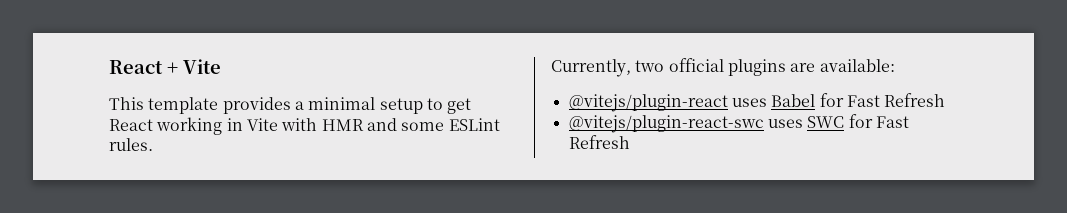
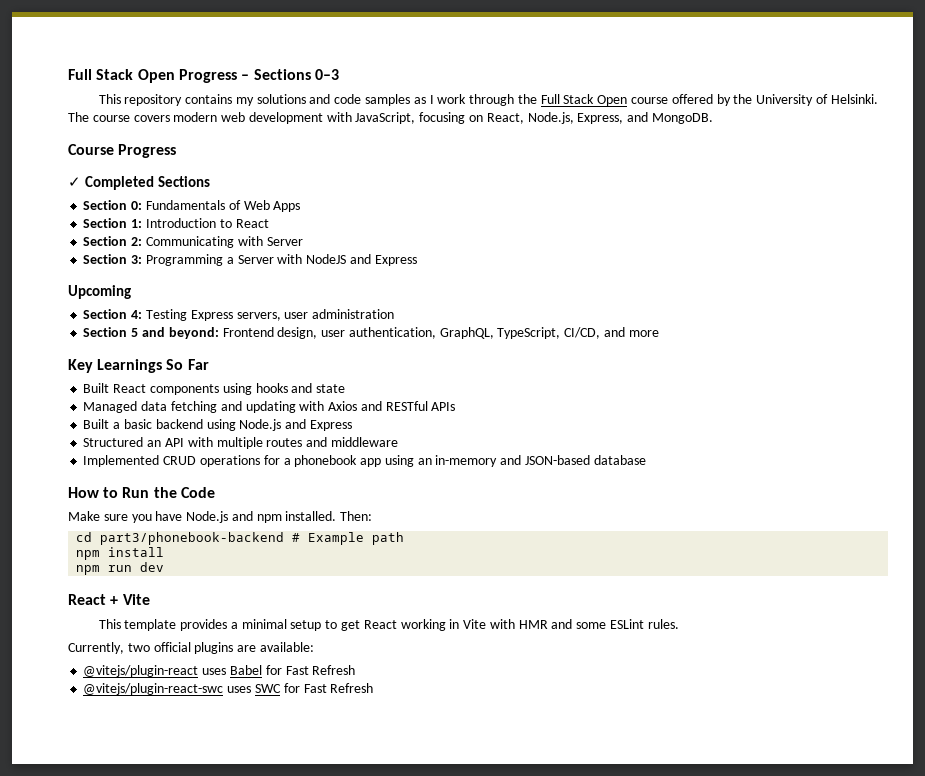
(109, 67) none -> [68,69,339,83] [98,94,878,106] [68,112,713,124] [68,144,177,158] [68,176,210,190] [83,200,301,212] [83,218,269,228] [83,236,303,248] [83,254,417,266] [68,285,131,299] [83,309,395,321] [83,327,659,339] [68,359,209,373] [83,383,346,395] [83,401,456,413] [83,419,352,431] [83,437,398,449] [83,455,646,467] [68,487,215,498] [68,511,373,523] [76,532,405,545] [76,547,165,560] [76,562,165,575] Full Stack Open Progress – Sections 0–3 // This repository contains my solutions and code samples as I work through the Full Stack Open course offered by the University of Helsinki. The course covers modern web development with JavaScript, focusing on React, Node.js, Express, and MongoDB. // Course Progress // ✓ Completed Sections // Section 0: Fundamentals of Web Apps // Section 1: Introduction to React // Section 2: Communicating with Server // Section 3: Programming a Server with NodeJS and Express // Upcoming // Section 4: Testing Express servers, user administration // Section 5 and beyond: Frontend design, user authentication, GraphQL, TypeScript, CI/CD, and more // Key Learnings So Far // Built React components using hooks and state // Managed data fetching and updating with Axios and RESTful APIs // Built a basic backend using Node.js and Express // Structured an API with multiple routes and middleware // Implemented CRUD operations for a phonebook app using an in-memory and JSON-based database // How to Run the Code // Make sure you have Node.js and npm installed. Then: // cd part3/phonebook-backend # Example path // npm install // npm run dev //

